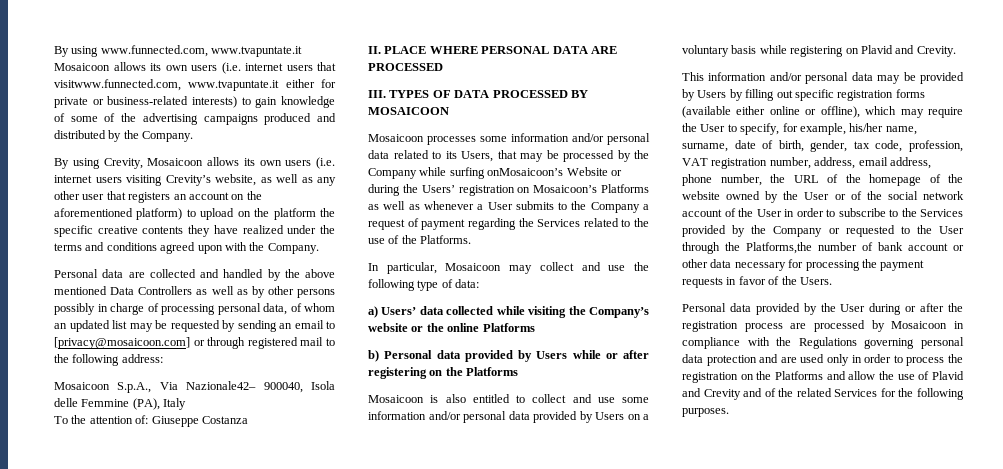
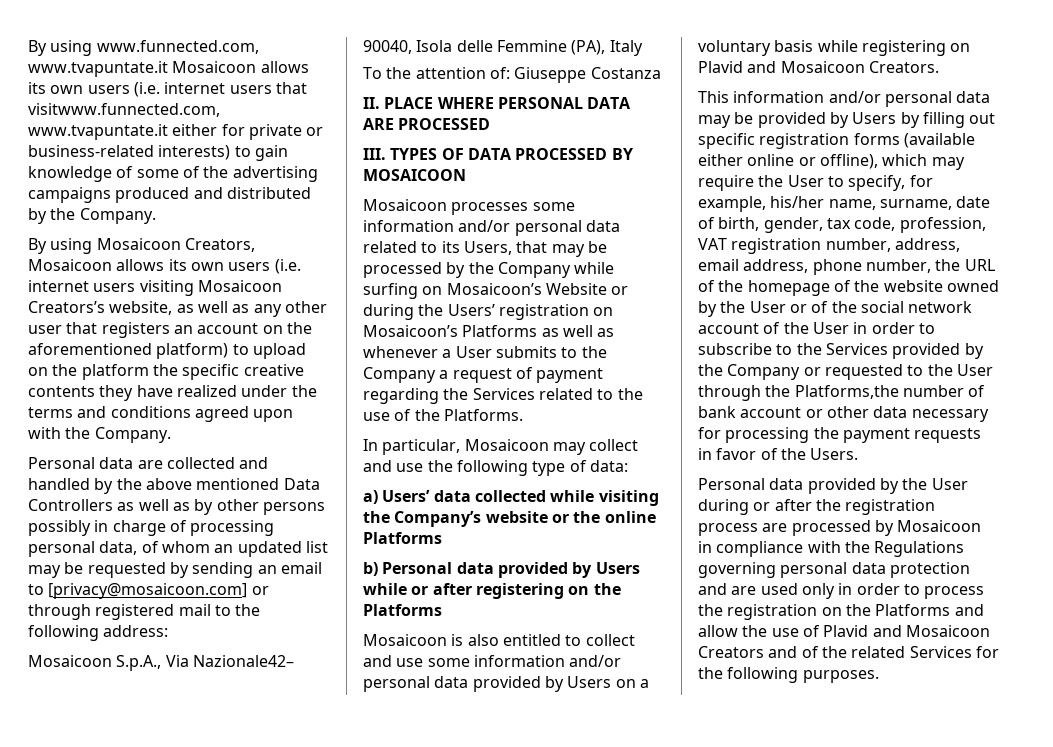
[103,158,143,169] Crevity, -> [96,238,255,252] Mosaicoon Creators,
[165,175,211,186] Crevity’s -> [197,280,282,292] [28,301,105,313] Mosaicoon Creators’s
[263,382,303,393] 900040, -> [363,40,412,54] 90040,
[487,168,564,176] onMosaicoon’s -> [422,283,542,295] on Mosaicoon’s
[916,46,956,57] Crevity. -> [780,61,939,73] Mosaicoon Creators.
[703,389,741,400] Crevity -> [905,625,990,637] [698,646,764,658] Mosaicoon Creators

